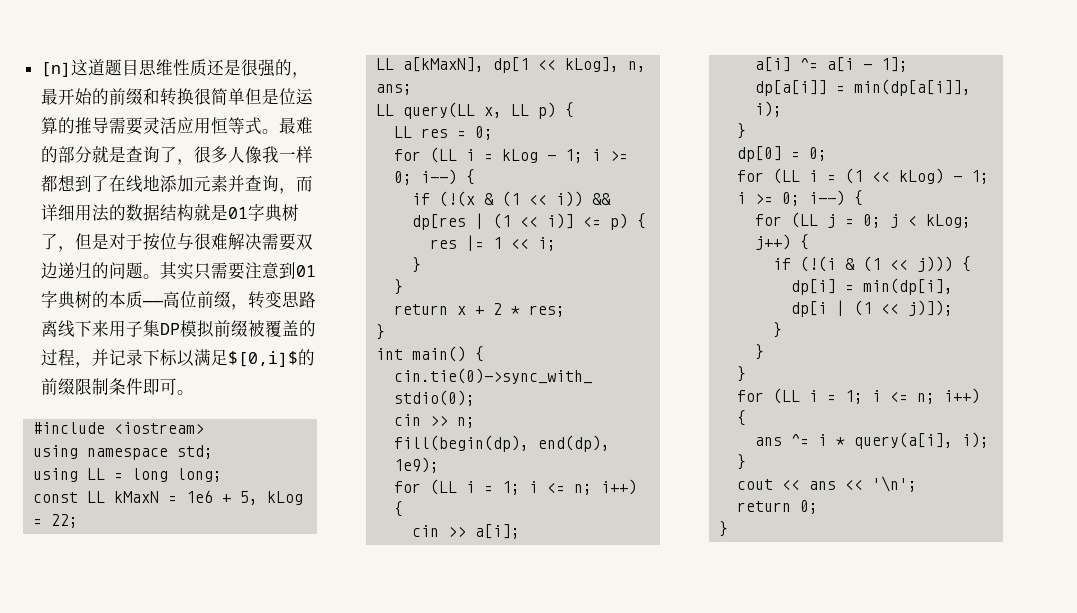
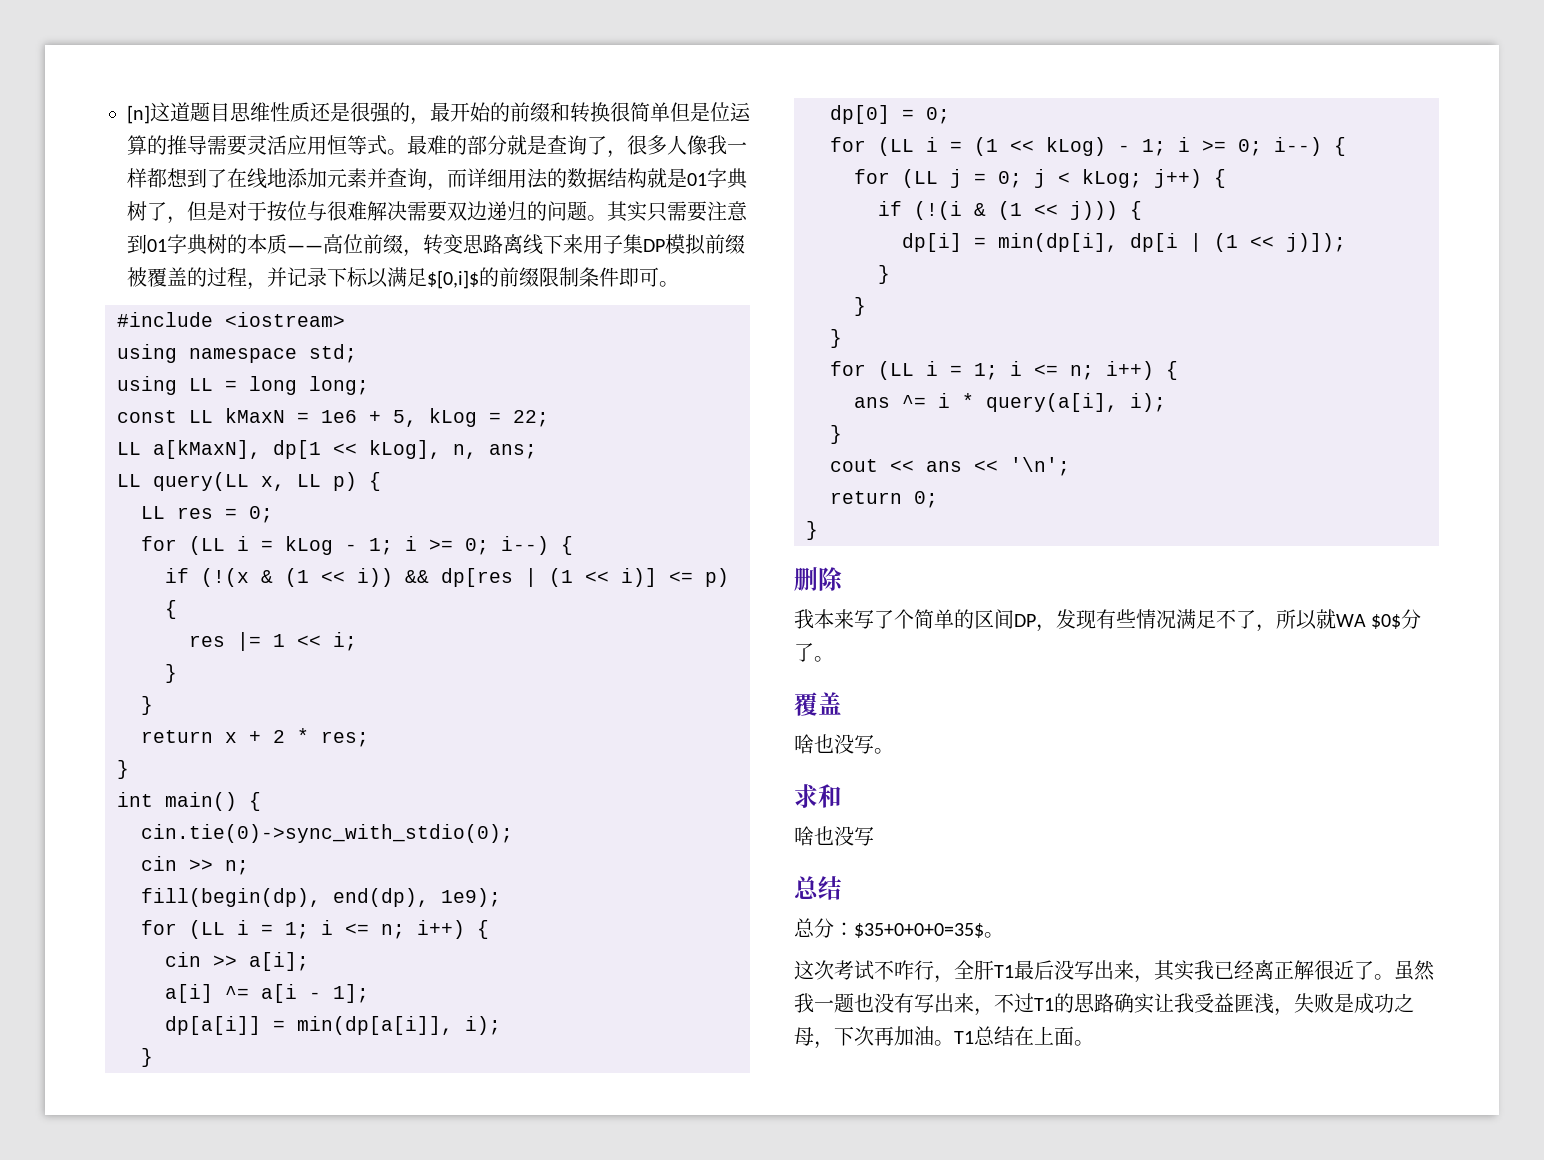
(728, 529) none -> [794,567,843,591] [794,609,1422,632] [794,643,834,662] [794,692,842,716] [794,734,894,754] [794,784,842,808] [794,826,874,846] [794,876,842,900] [794,918,1004,938] [794,960,1435,983] [794,993,1414,1016] [794,1026,1094,1049] // 删除 // 我本来写了个简单的区间DP，发现有些情况满足不了，所以就WA $0$分了。 // 覆盖 // 啥也没写。 // 求和 // 啥也没写 // 总结 // 总分：$35+0+0+0=35$。 // 这次考试不咋行，全肝T1最后没写出来，其实我已经离正解很近了。虽然我一题也没有写出来，不过T1的思路确实让我受益匪浅，失败是成功之母，下次再加油。T1总结在上面。

